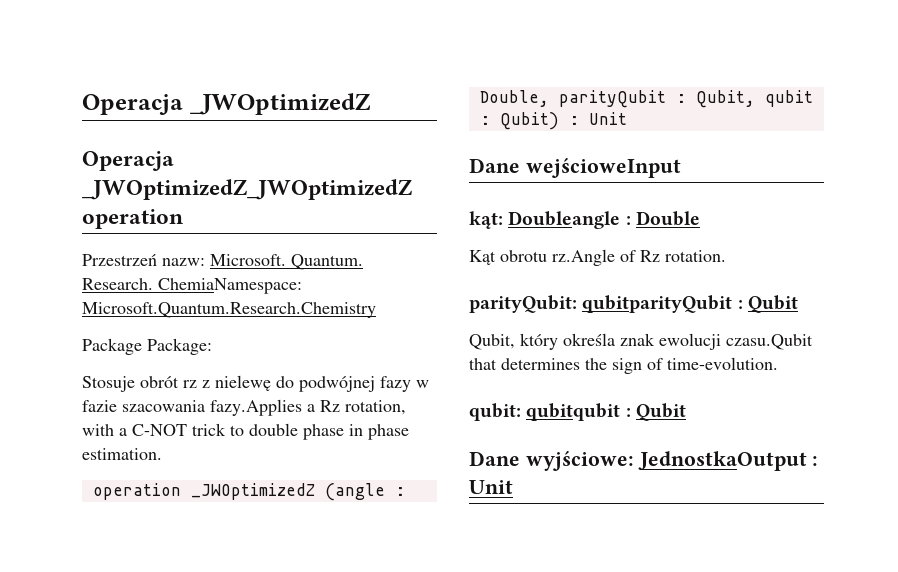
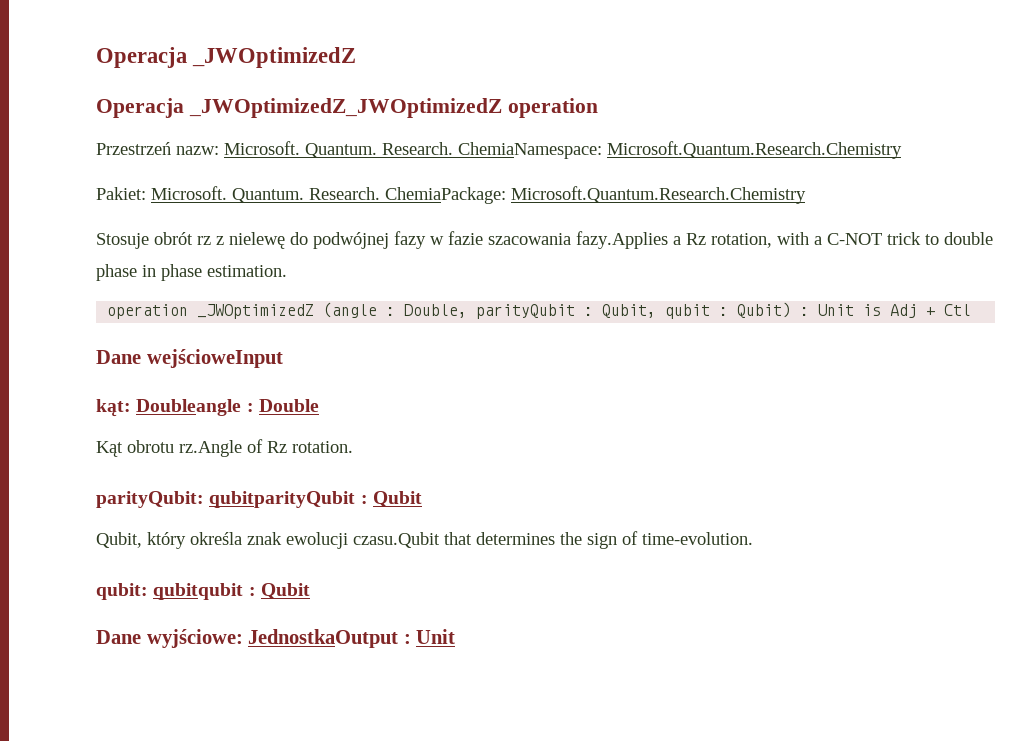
[82,338,212,355] Package Package: -> [96,186,806,204] Pakiet: Microsoft. Quantum. Research. ChemiaPackage: Microsoft.Quantum.Research.Chemistry
(627, 118) none -> [863,304,972,318] is Adj + Ctl

